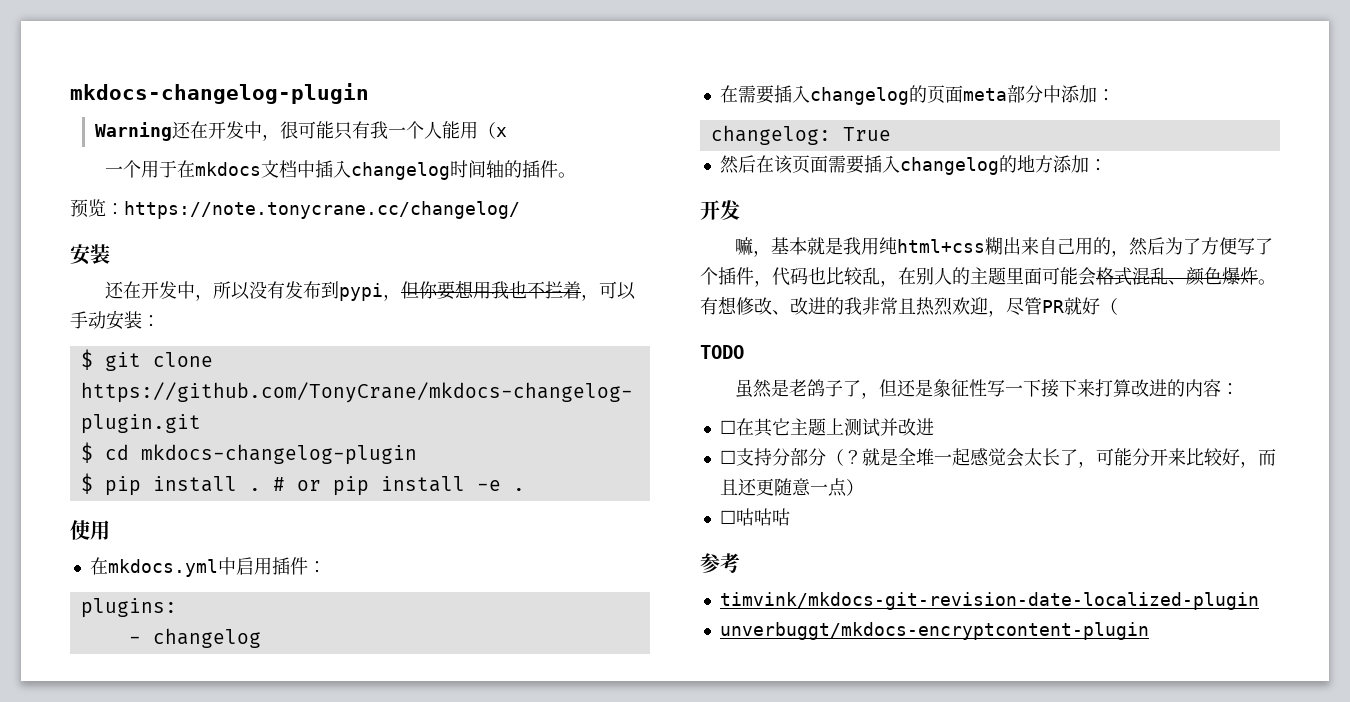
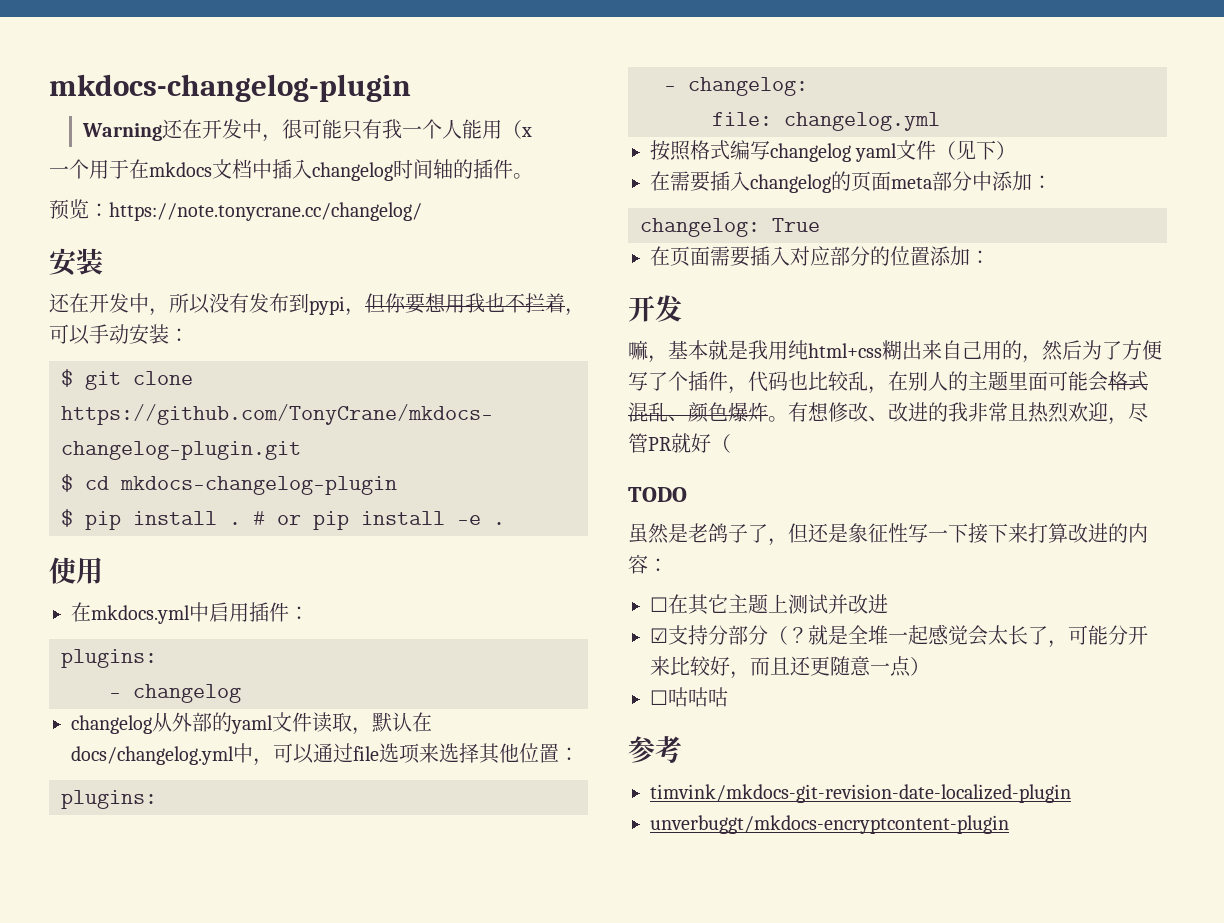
(261, 638) none -> [71,712,432,735] [71,743,579,766] [61,790,157,809] [664,77,808,96] [712,112,940,131] [650,140,1017,162] // changelog从外部的yaml文件读取，默认在docs/changelog.yml中，可以通过file选项来选择其他位置： // plugins: // - changelog: // file: changelog.yml // 按照格式编写changelog yaml文件（见下）
[719,155,793,174] 然后在该 -> [650,246,670,266] 在
[899,155,1053,175] changelog的地方 -> [790,246,930,266] 对应部分的位置
[719,450,736,464] ☐ -> [650,628,668,643] ☑

